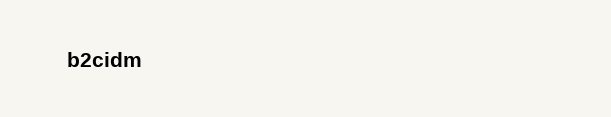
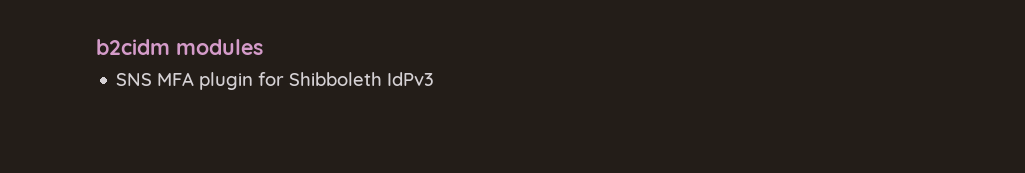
(142, 59) none -> [176,39,263,55] [116,72,435,90] modules // SNS MFA plugin for Shibboleth IdPv3

